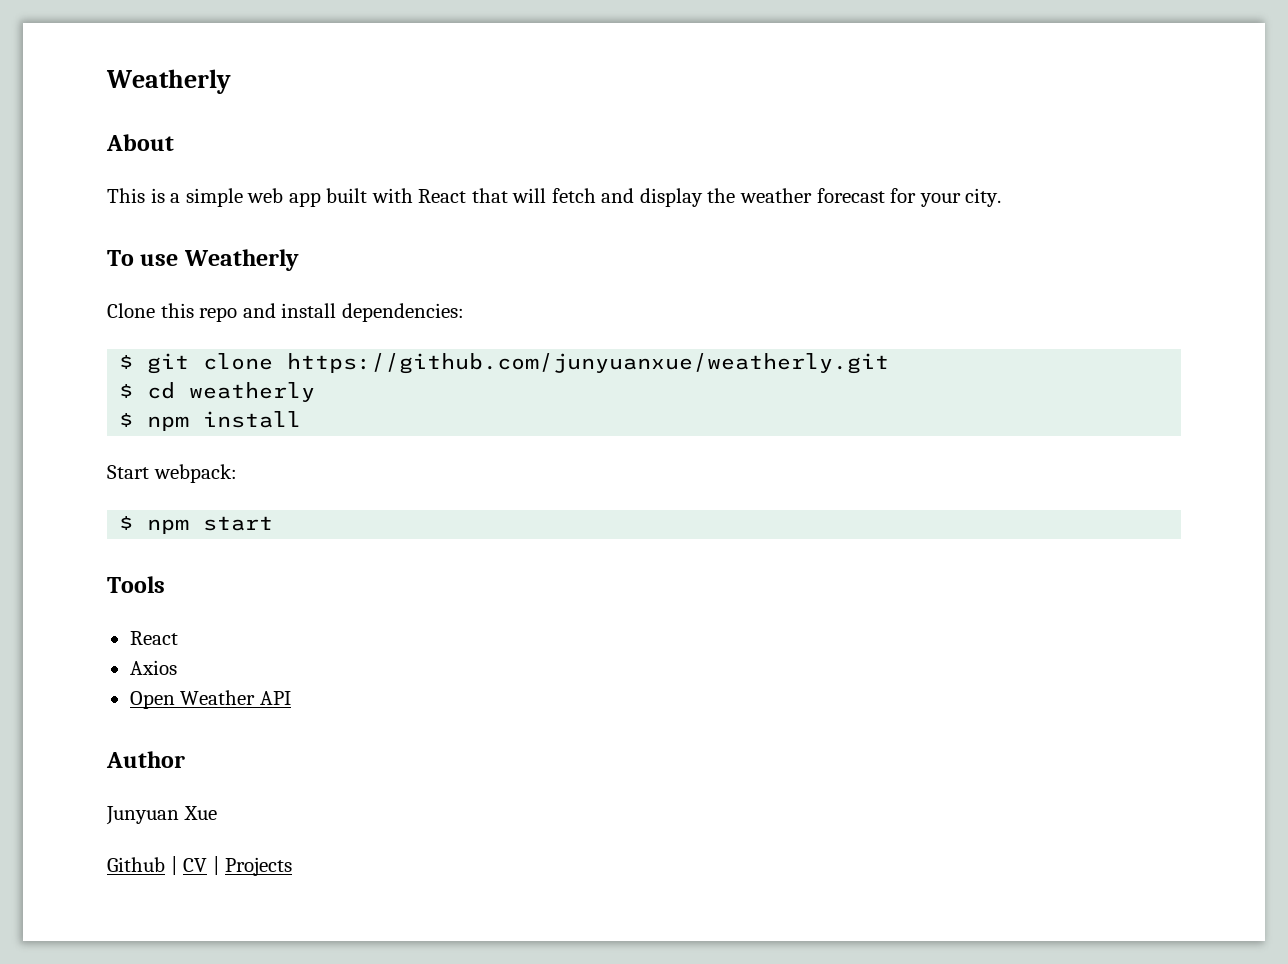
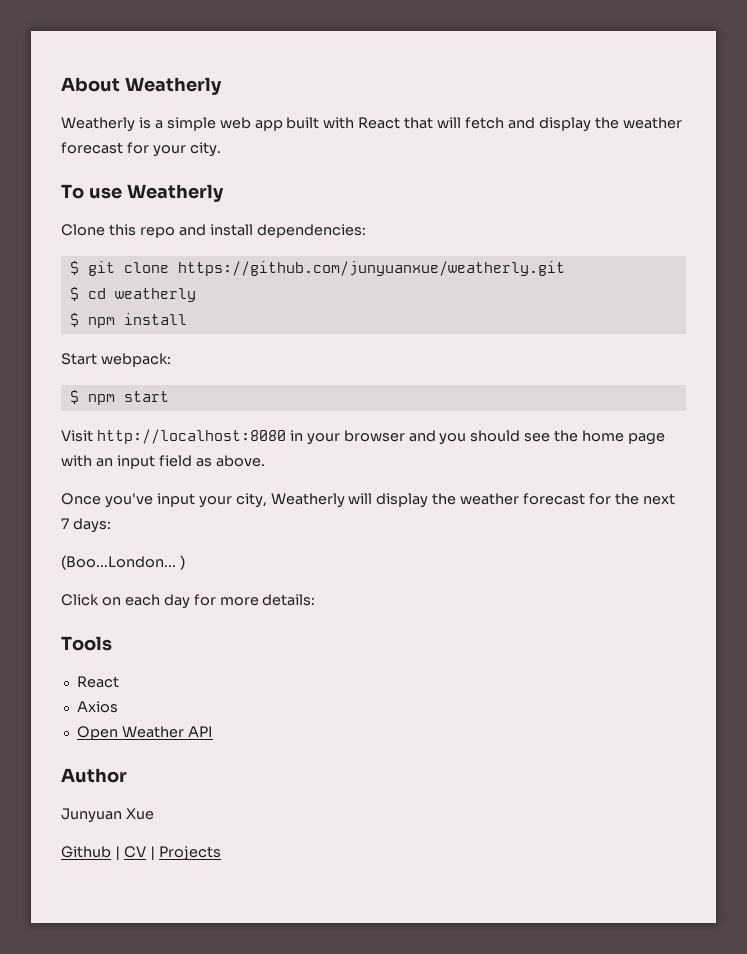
[106,69,231,94] [106,134,174,151] [107,188,145,203] Weatherly // About // This -> [61,77,222,95] [61,117,135,132] About Weatherly // Weatherly
(274, 523) none -> [61,429,666,445] [61,455,265,469] [61,493,675,508] [61,518,111,533] [61,555,185,570] [61,594,316,609] // Visit http://localhost:8080 in your browser and you should see the home page with an input field as above. // Once you've input your city, Weatherly will display the weather forecast for the next 7 days: // (Boo...London... ) // Click on each day for more details:

